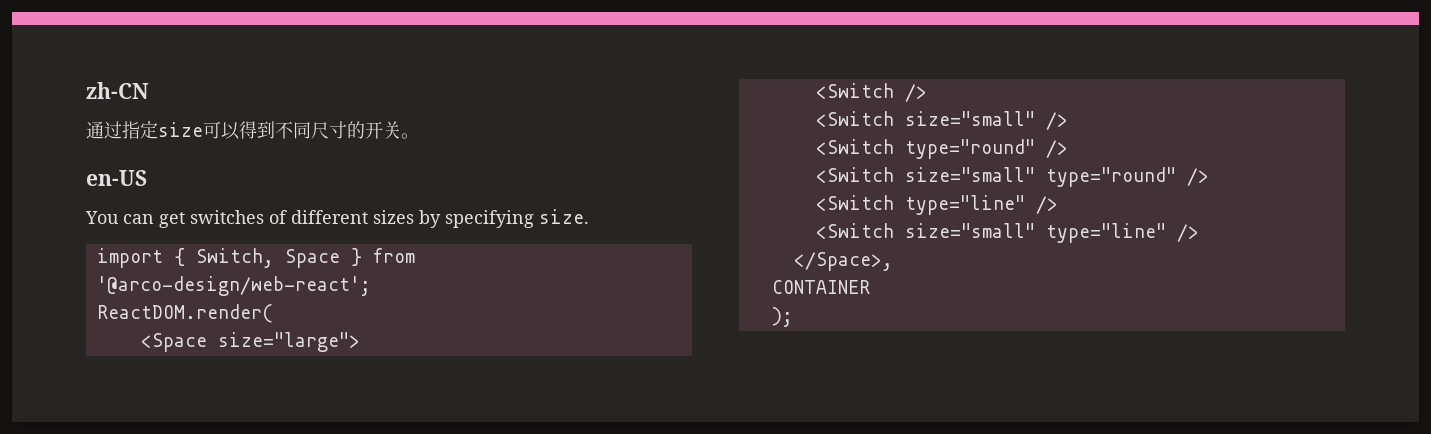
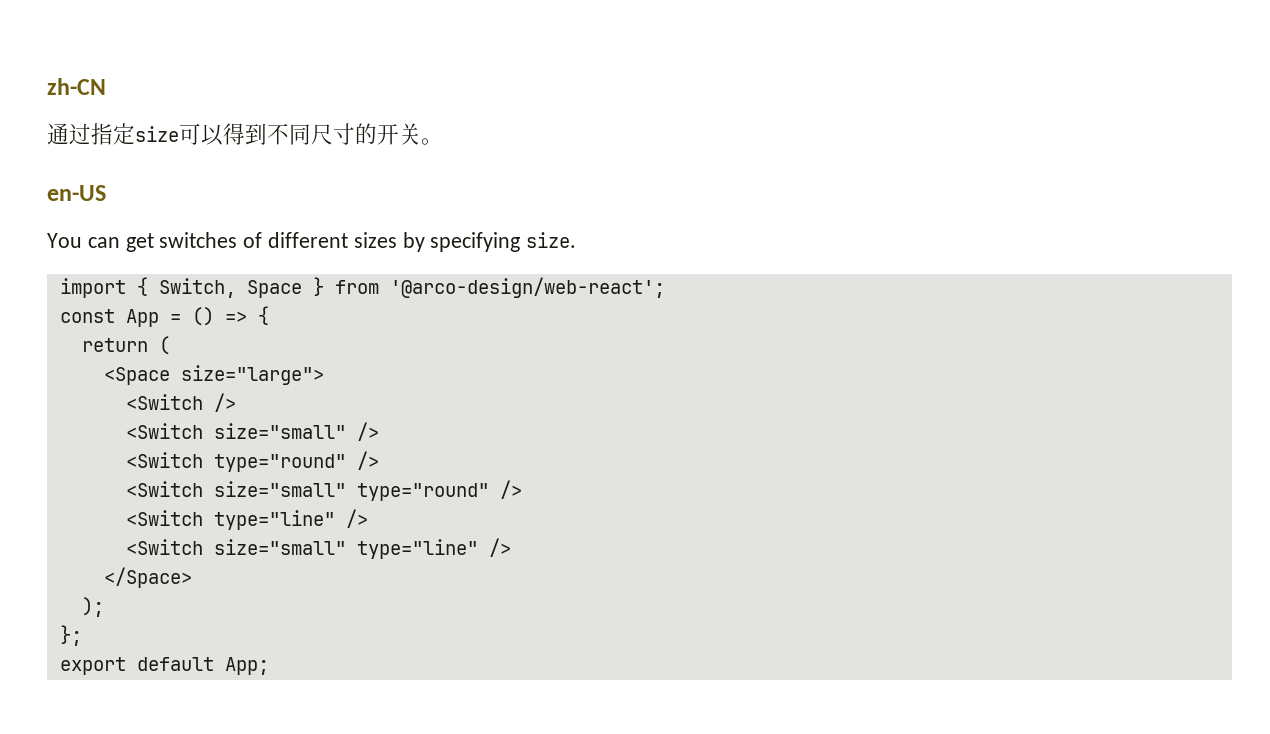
[96,304,273,323] ReactDOM.render( -> [59,306,269,327] [81,336,170,355] const App = () => { // return (
[793,252,893,271] [771,280,870,294] </Space>, // CONTAINER -> [103,567,192,588] </Space>
(793, 317) none -> [59,625,82,646] [59,657,269,675] // }; // export default App;

